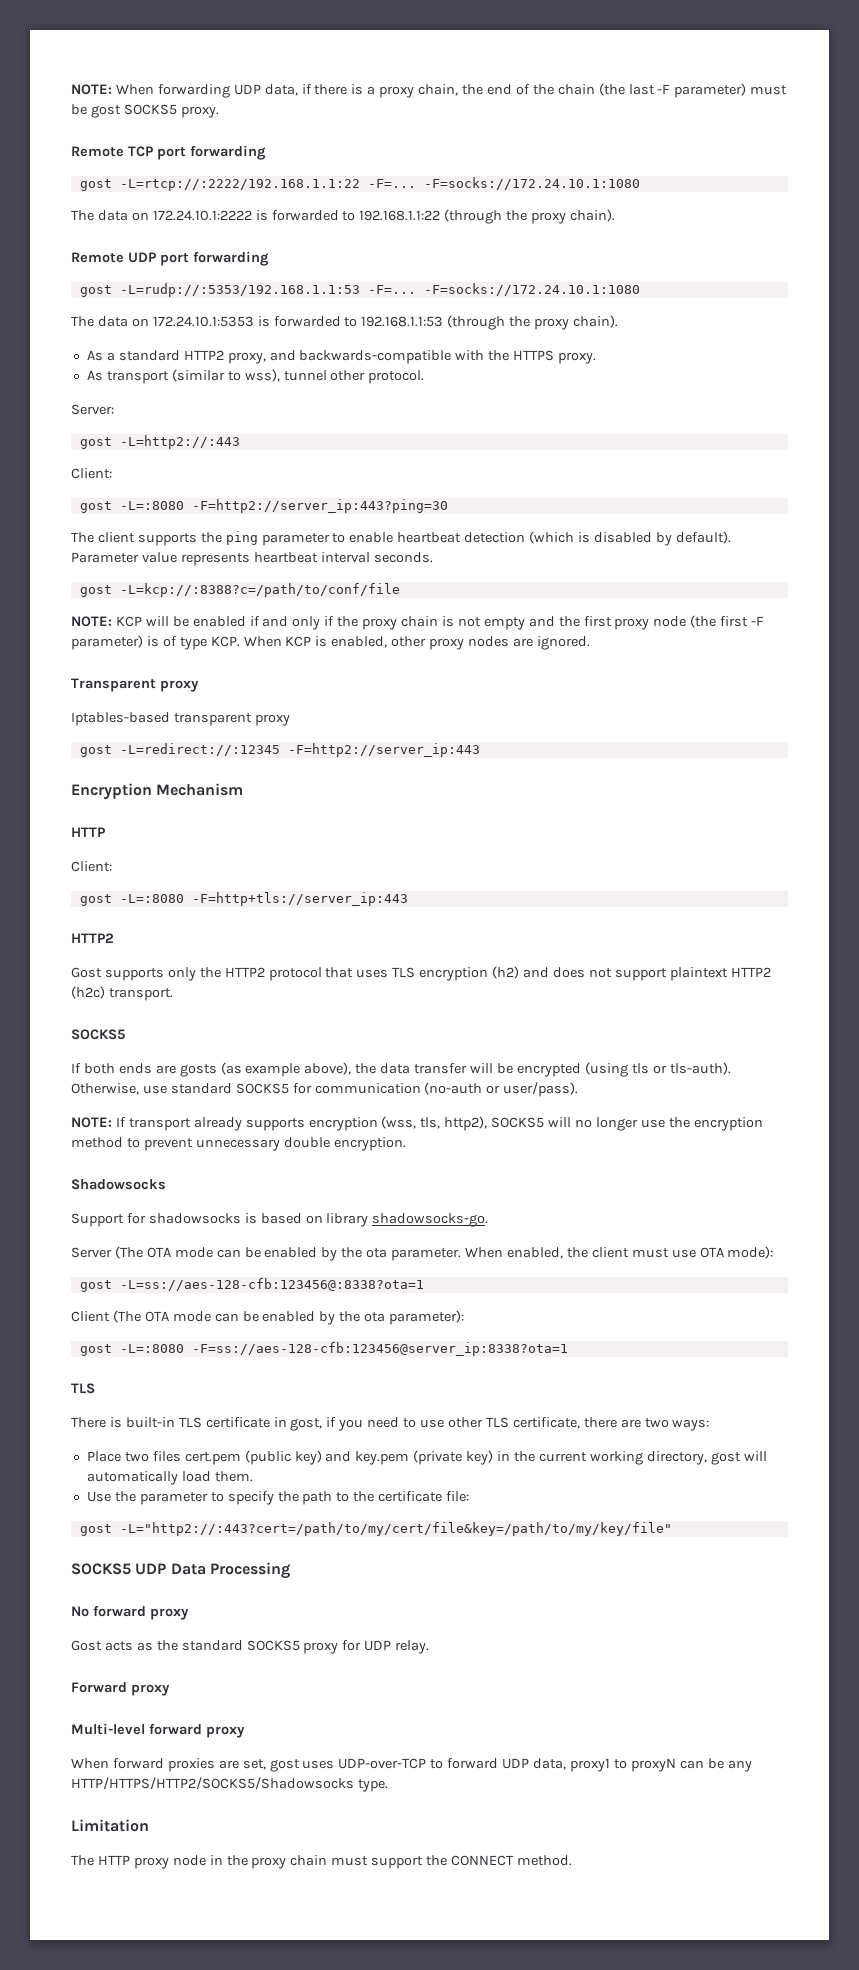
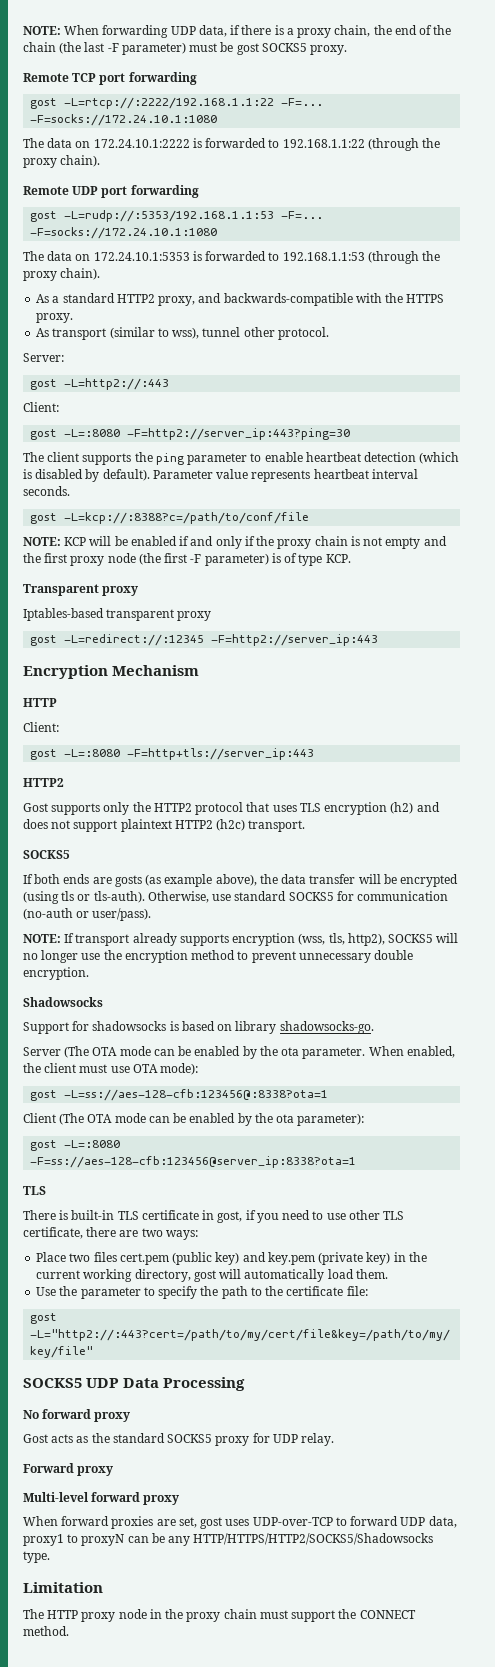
[243,636,590,650] When KCP is enabled, other proxy nodes are ignored. -> (351, 558) none

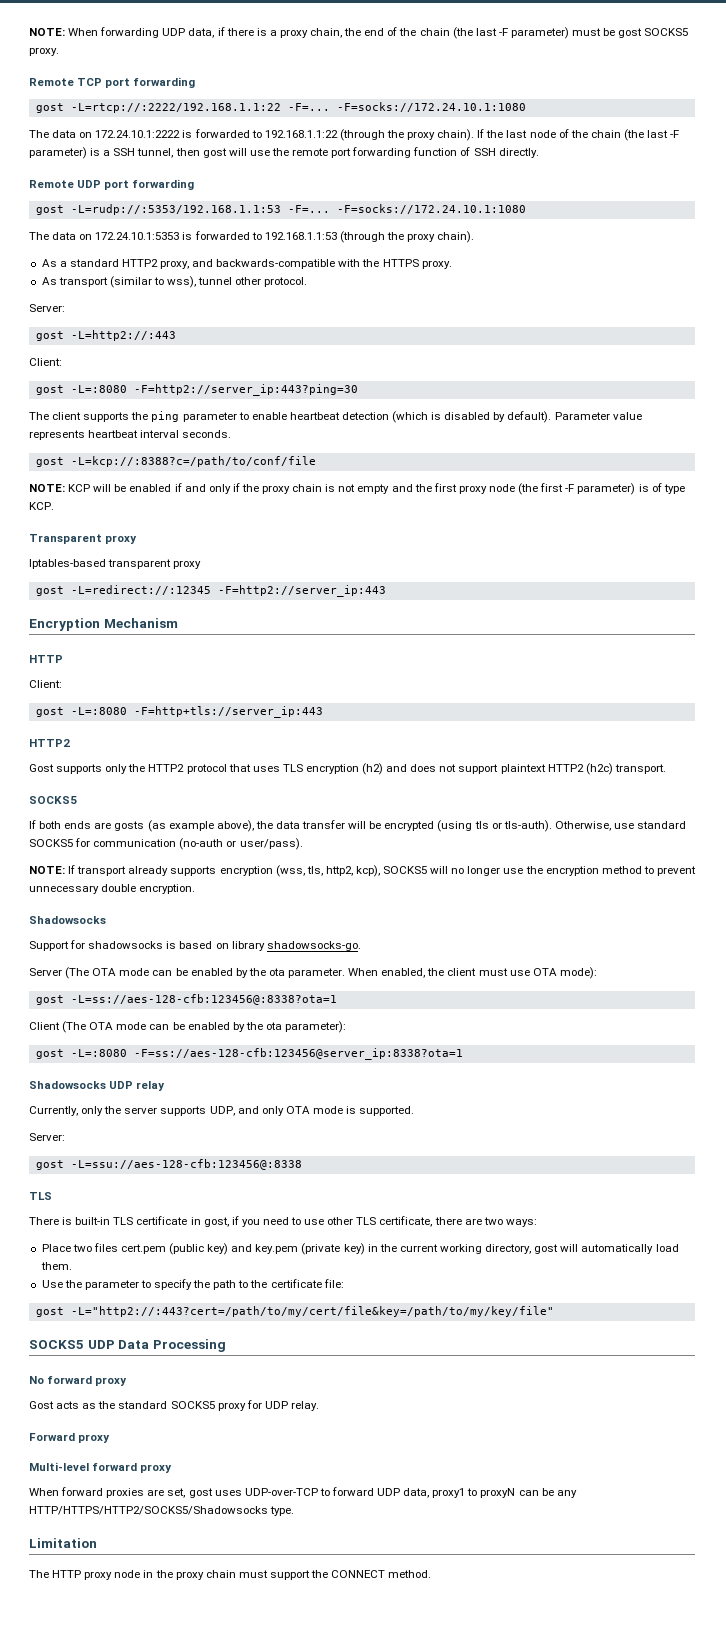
(101, 161) none -> [477,129,680,141] [29,147,539,159] If the last node of the chain (the last -F parameter) is a SSH tunnel, then gost will use the remote port forwarding function of SSH directly.
[347,933,385,946] http2), -> [325,865,380,877] http2, kcp),
(357, 1162) none -> [29,1081,166,1091] [29,1106,415,1116] [29,1133,65,1141] [35,1159,302,1170] // Shadowsocks UDP relay // Currently, only the server supports UDP, and only OTA mode is supported. // Server: // gost -L=ssu://aes-128-cfb:123456@:8338

